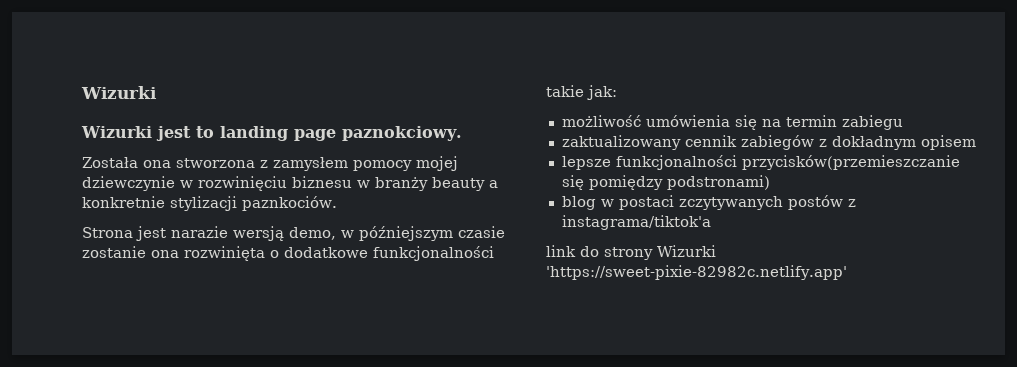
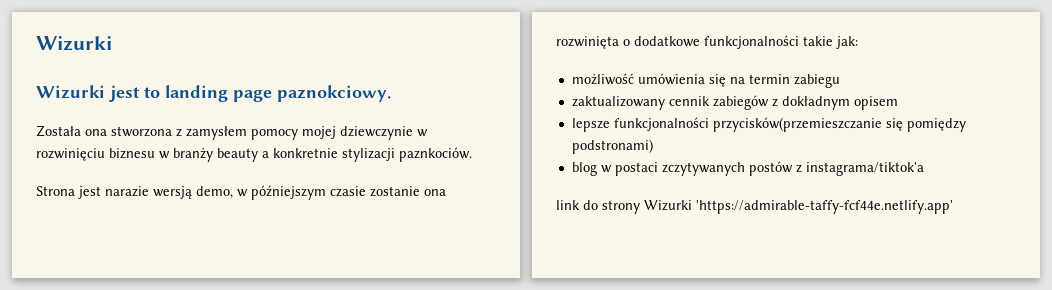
[546,265,847,280] 'https://sweet-pixie-82982c.netlify.app' -> [696,200,953,214] 'https://admirable-taffy-fcf44e.netlify.app'

